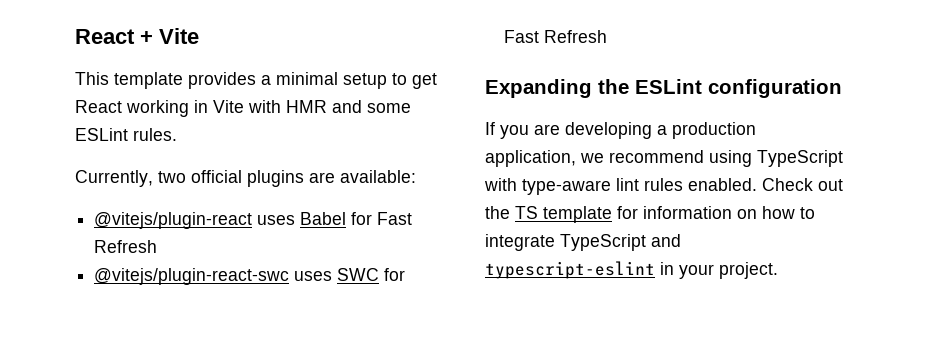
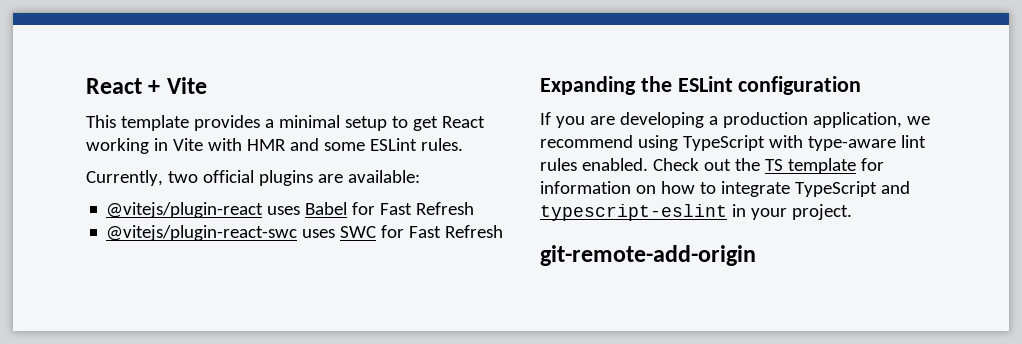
(778, 270) none -> [540,245,756,266] // git-remote-add-origin

